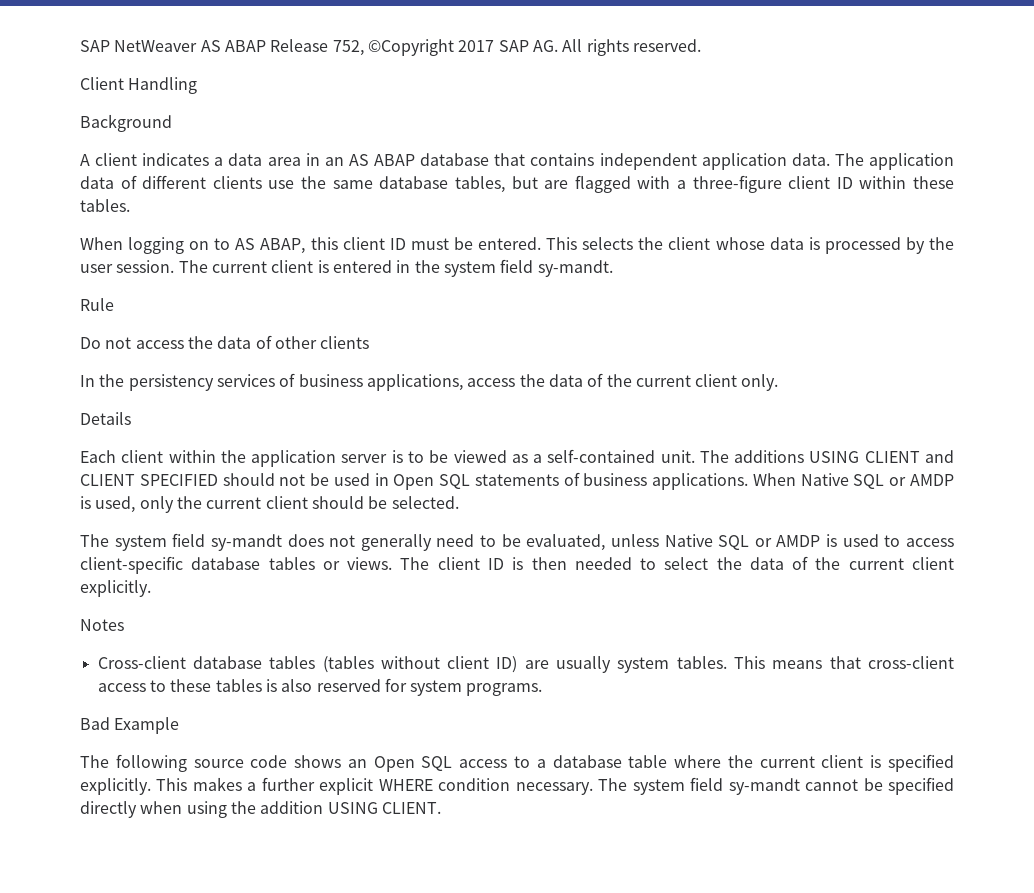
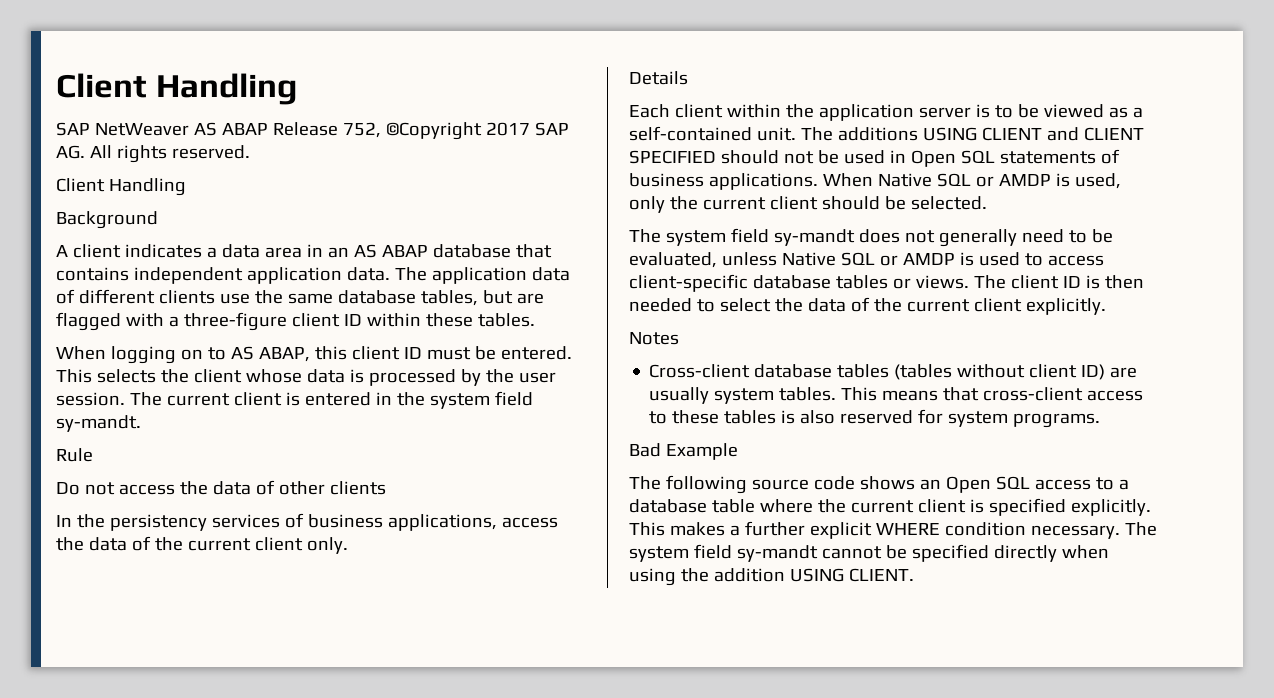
(80, 46) none -> [56,73,298,105] Client Handling //

